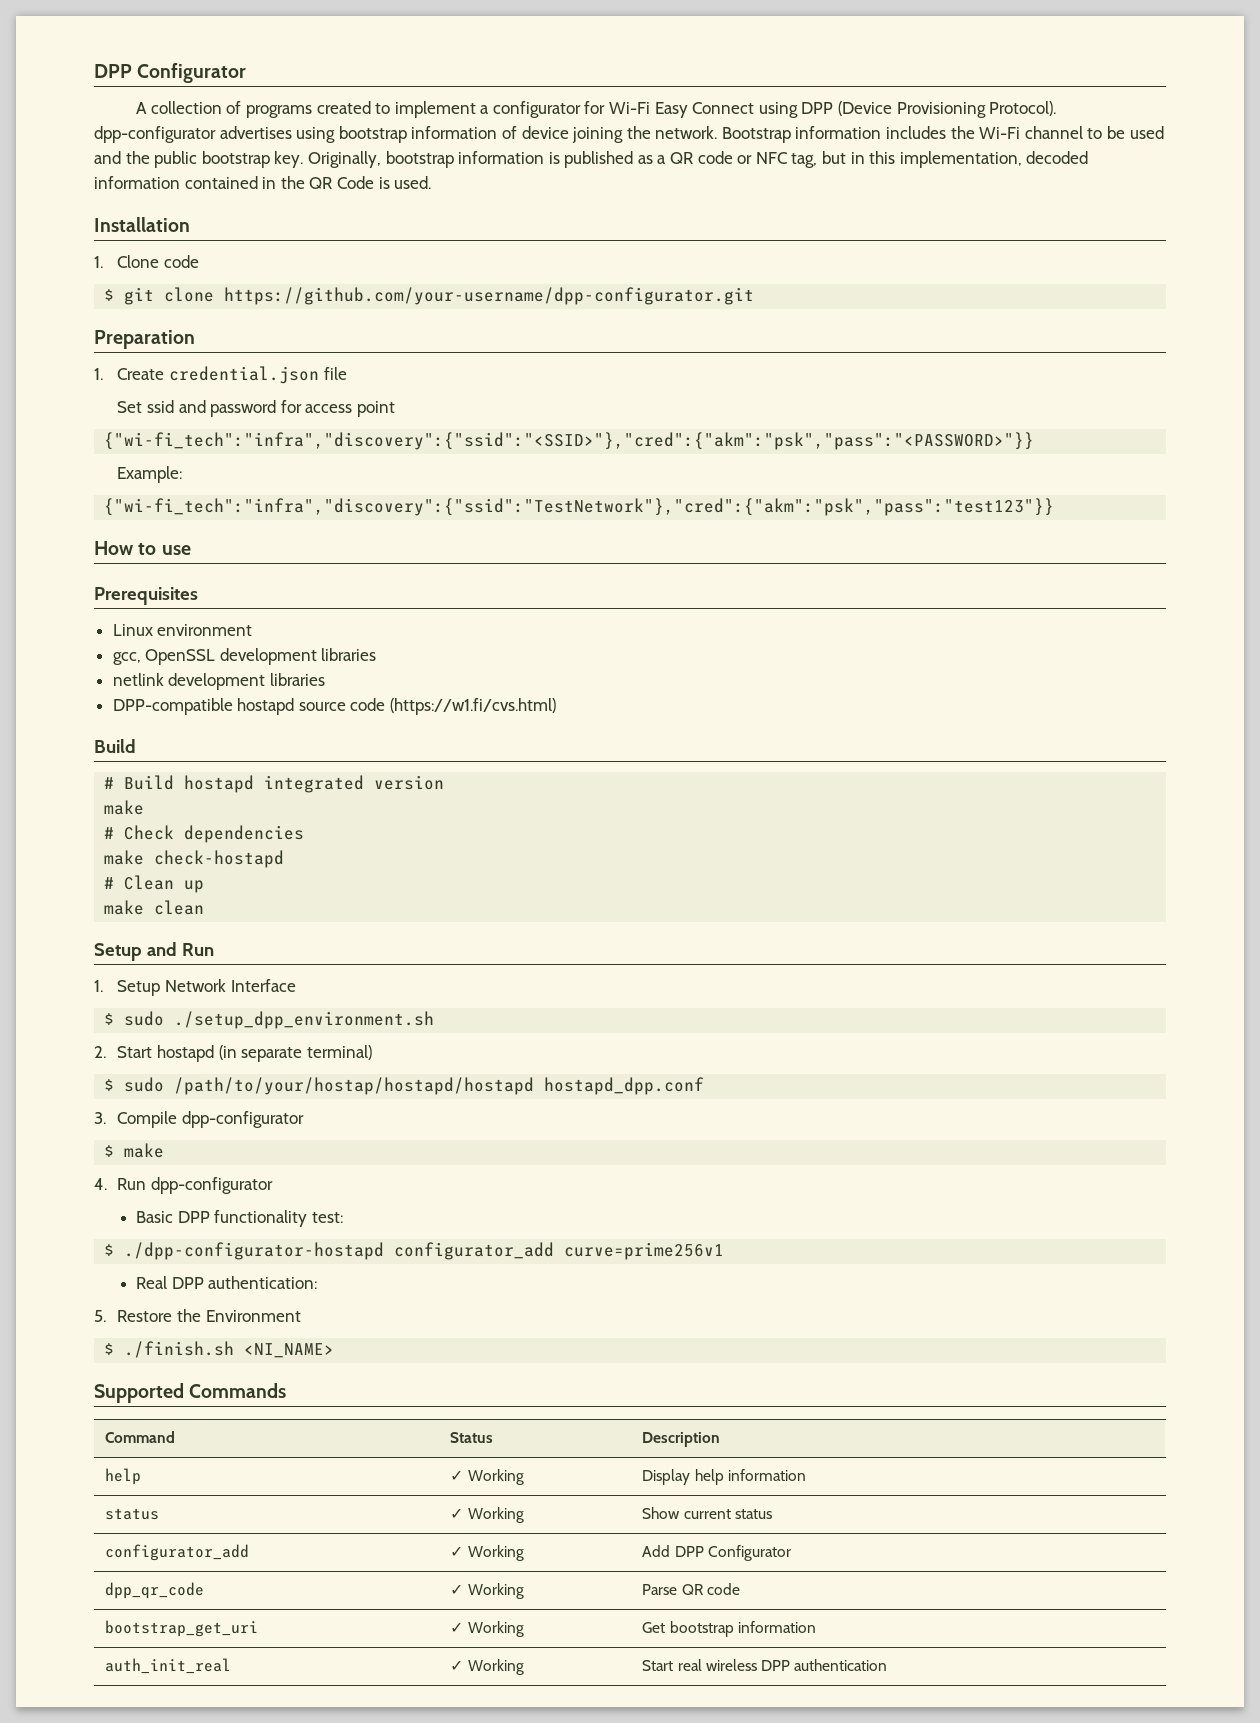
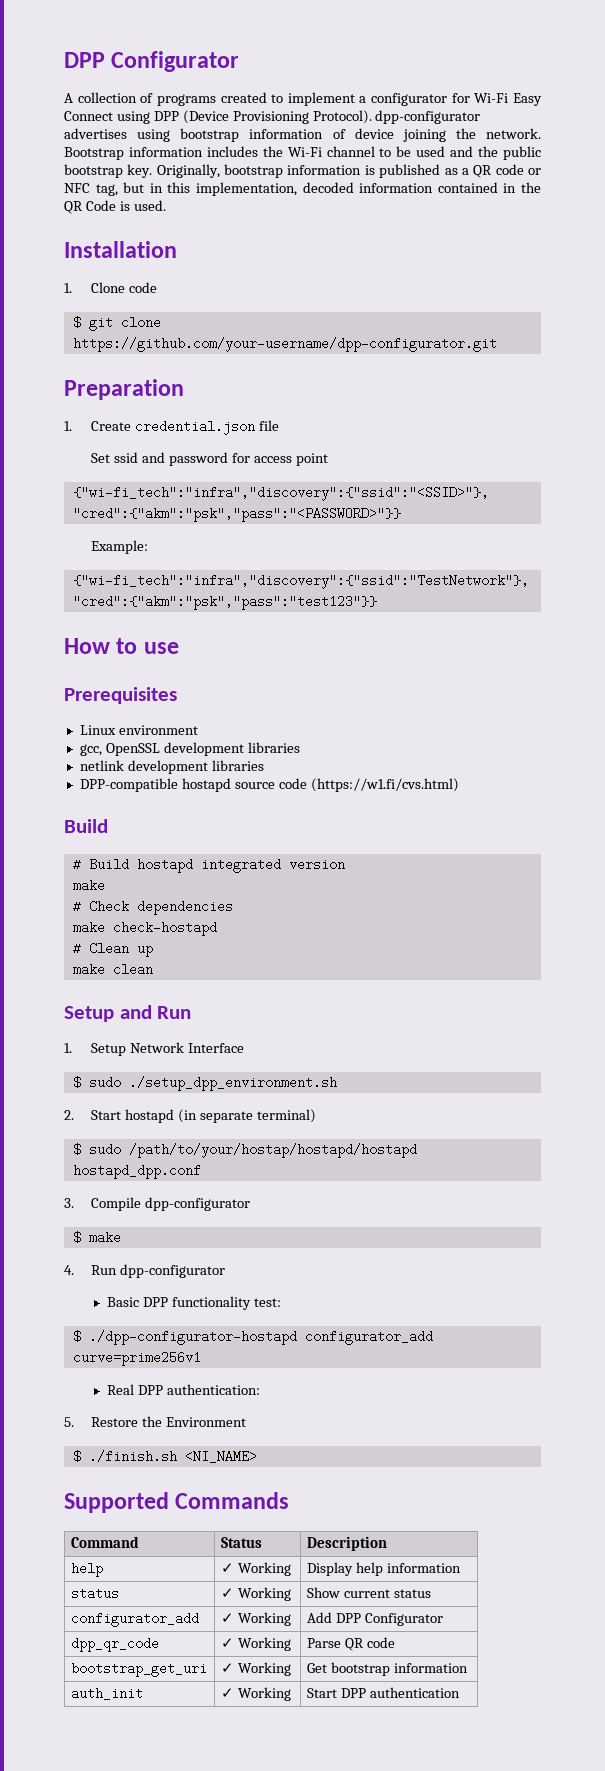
[105,1658,232,1674] auth_init_real -> [70,1687,143,1700] auth_init
[677,1659,757,1671] real wireless -> (337, 1693) none

